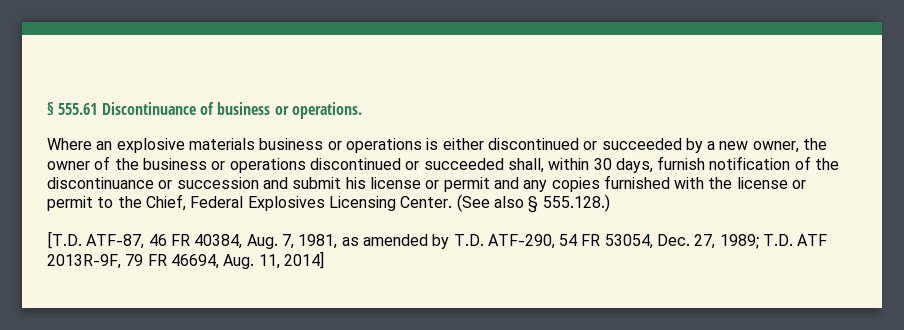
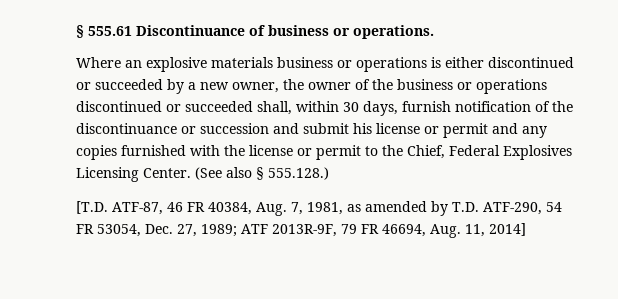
[763,234,794,246] T.D. -> (237, 230) none

